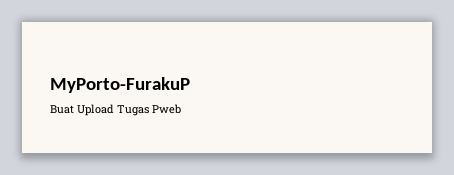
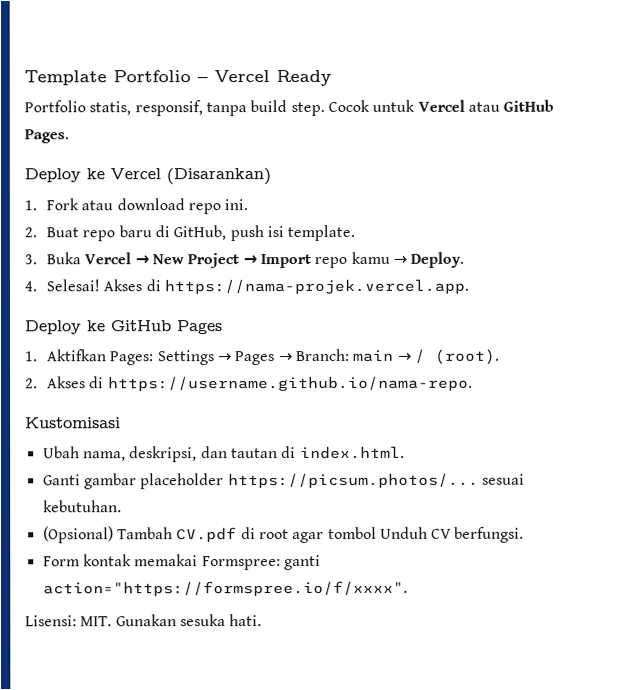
[50,77,190,93] [50,104,181,116] MyPorto-FurakuP // Buat Upload Tugas Pweb -> [24,69,331,87] [24,99,555,117] [24,129,69,144] [24,168,271,186] [24,198,249,215] [24,224,356,242] [24,251,465,269] [24,278,469,295] [24,320,222,335] [25,348,500,366] [25,375,473,392] [25,417,121,429] [42,445,405,463] [42,472,525,490] [42,500,122,513] [42,526,525,544] [42,554,321,571] [42,580,408,597] [25,614,263,627] Template Portfolio – Vercel Ready // Portfolio statis, responsif, tanpa build step. Cocok untuk Vercel atau GitHub Pages. // Deploy ke Vercel (Disarankan) // 1. Fork atau download repo ini. // 2. Buat repo baru di GitHub, push isi template. // 3. Buka Vercel → New Project → Import repo kamu → Deploy. // 4. Selesai! Akses di https://nama-projek.vercel.app. // Deploy ke GitHub Pages // 1. Aktifkan Pages: Settings → Pages → Branch: main → / (root). // 2. Akses di https://username.github.io/nama-repo. // Kustomisasi // Ubah nama, deskripsi, dan tautan di index.html. // Ganti gambar placeholder https://picsum.photos/... sesuai kebutuhan. // (Opsional) Tambah CV.pdf di root agar tombol Unduh CV berfungsi. // Form kontak memakai Formspree: ganti action="https://formspree.io/f/xxxx". // Lisensi: MIT. Gunakan sesuka hati.

